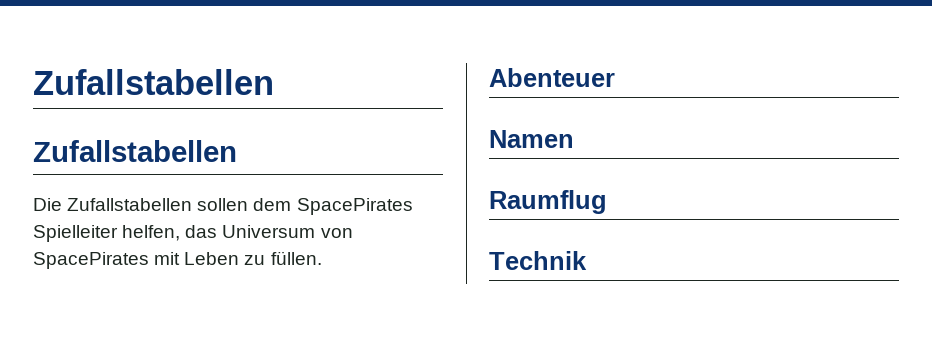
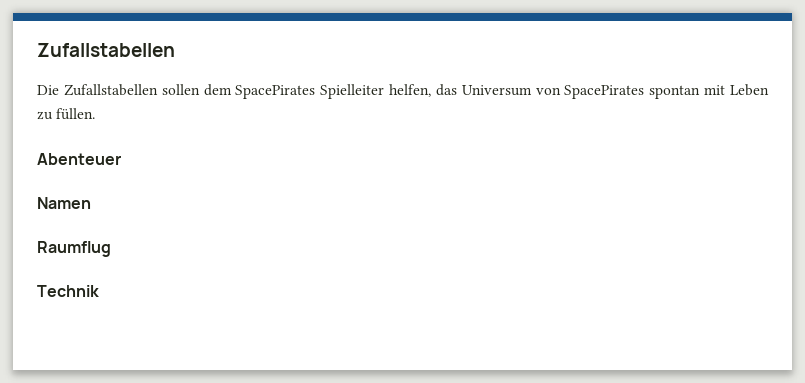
[33,69,274,95] [33,140,237,162] Zufallstabellen // Zufallstabellen -> [37,43,175,57] Zufallstabellen
(149, 260) none -> [649,85,701,99] spontan

